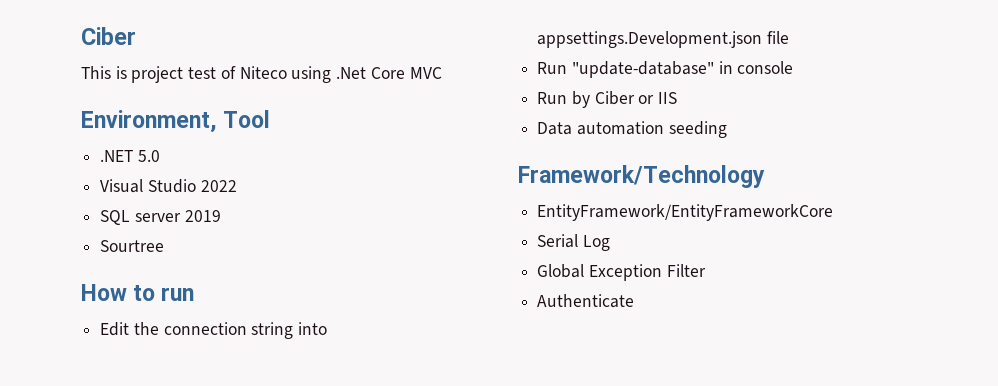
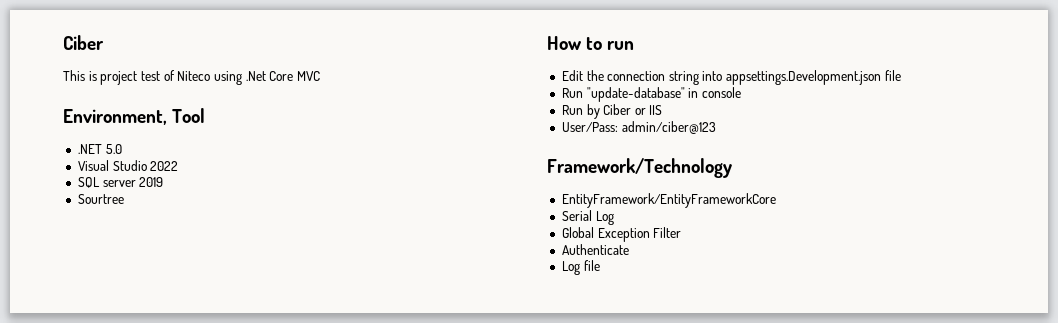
[537,121,727,138] Data automation seeding -> [561,121,716,134] User/Pass: admin/ciber@123
(635, 301) none -> [561,260,600,275] // Log file

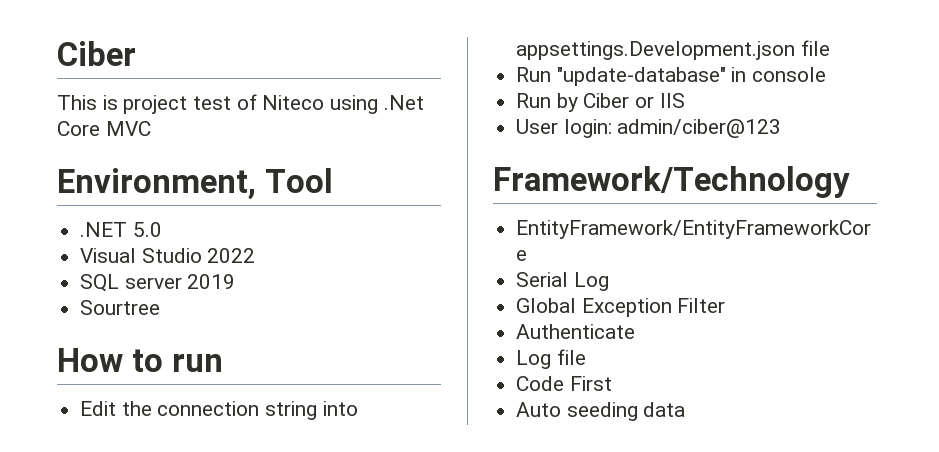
[561,122,618,132] User/Pass: -> [516,119,612,138] User login:
(600, 265) none -> [516,376,612,391] [516,402,686,421] // Code First // Auto seeding data

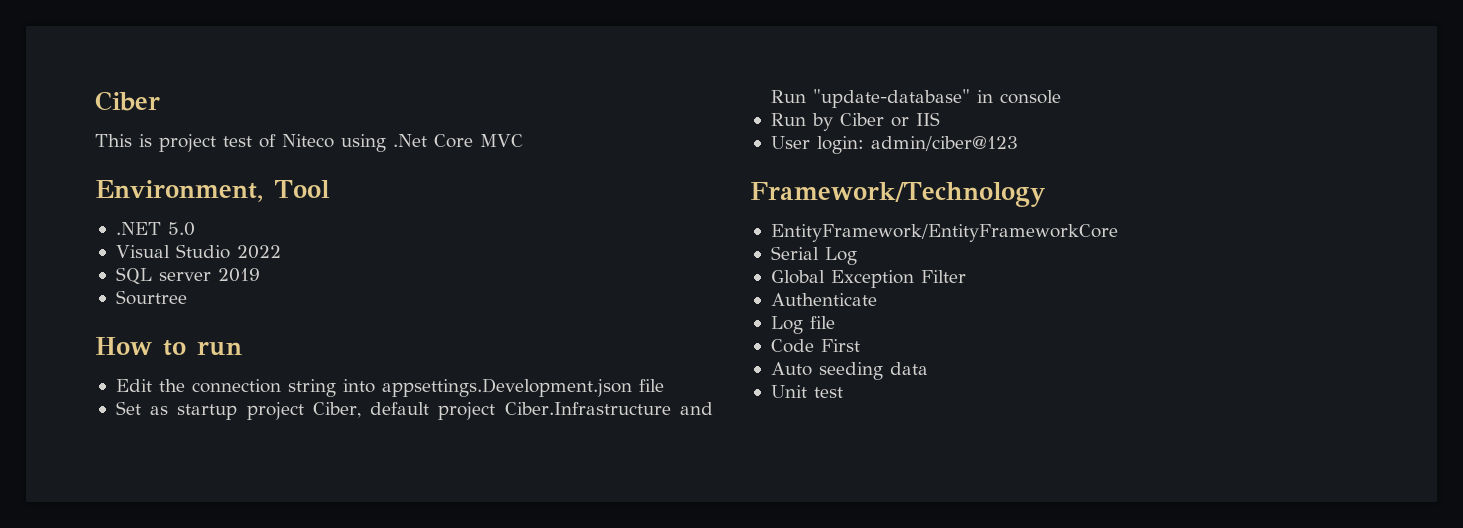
(830, 48) none -> [115,401,713,420] Set as startup project Ciber, default project Ciber.Infrastructure and
(686, 409) none -> [770,385,843,398] // Unit test

